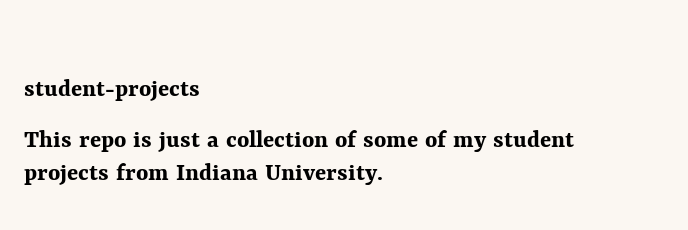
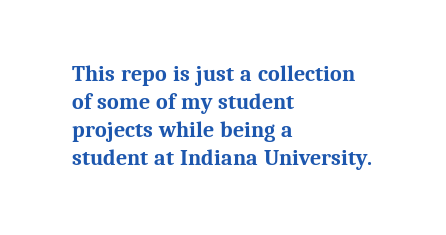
[24,79,200,101] student-projects // -> (72, 73) none
[116,163,170,180] from -> [157,121,293,142] [72,149,174,165] while being a student at

